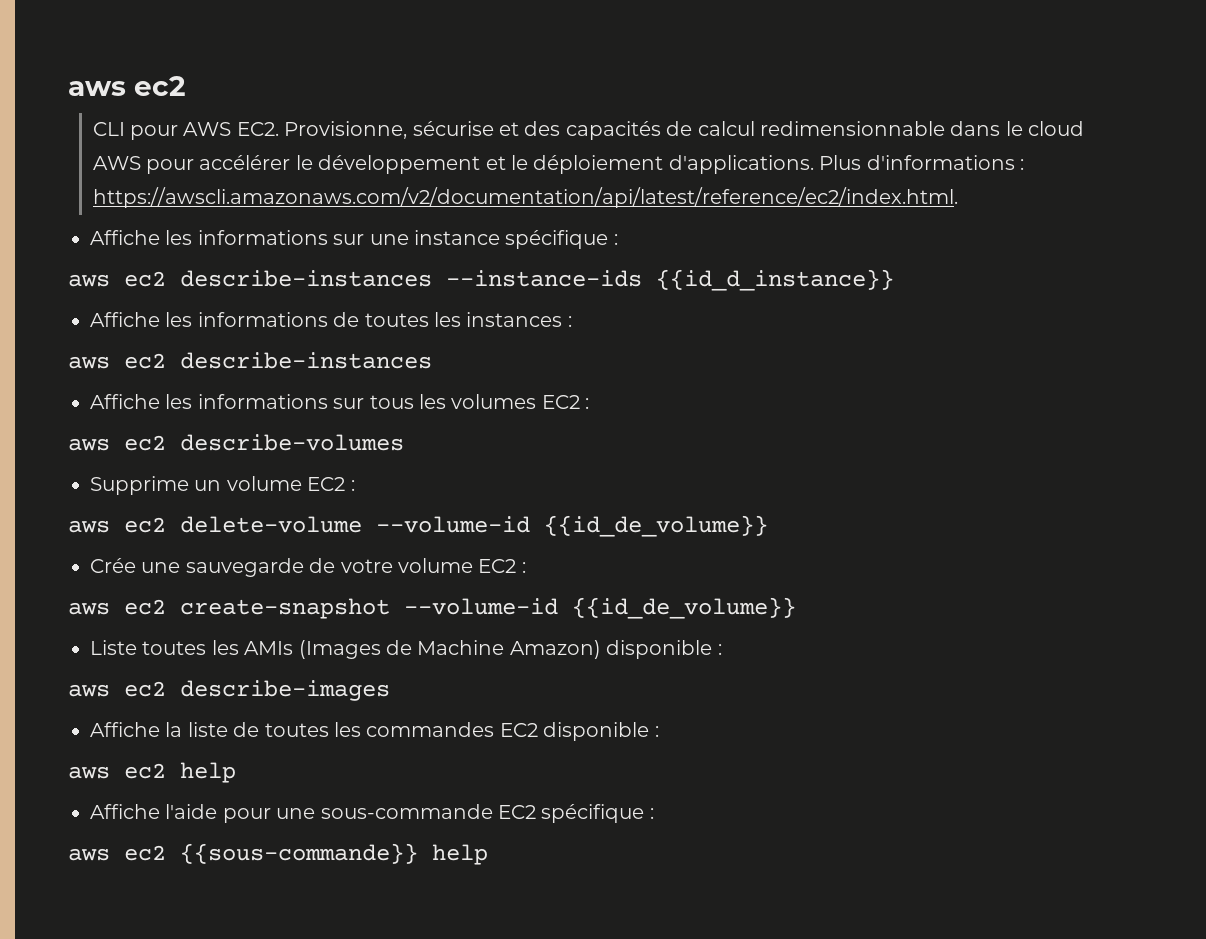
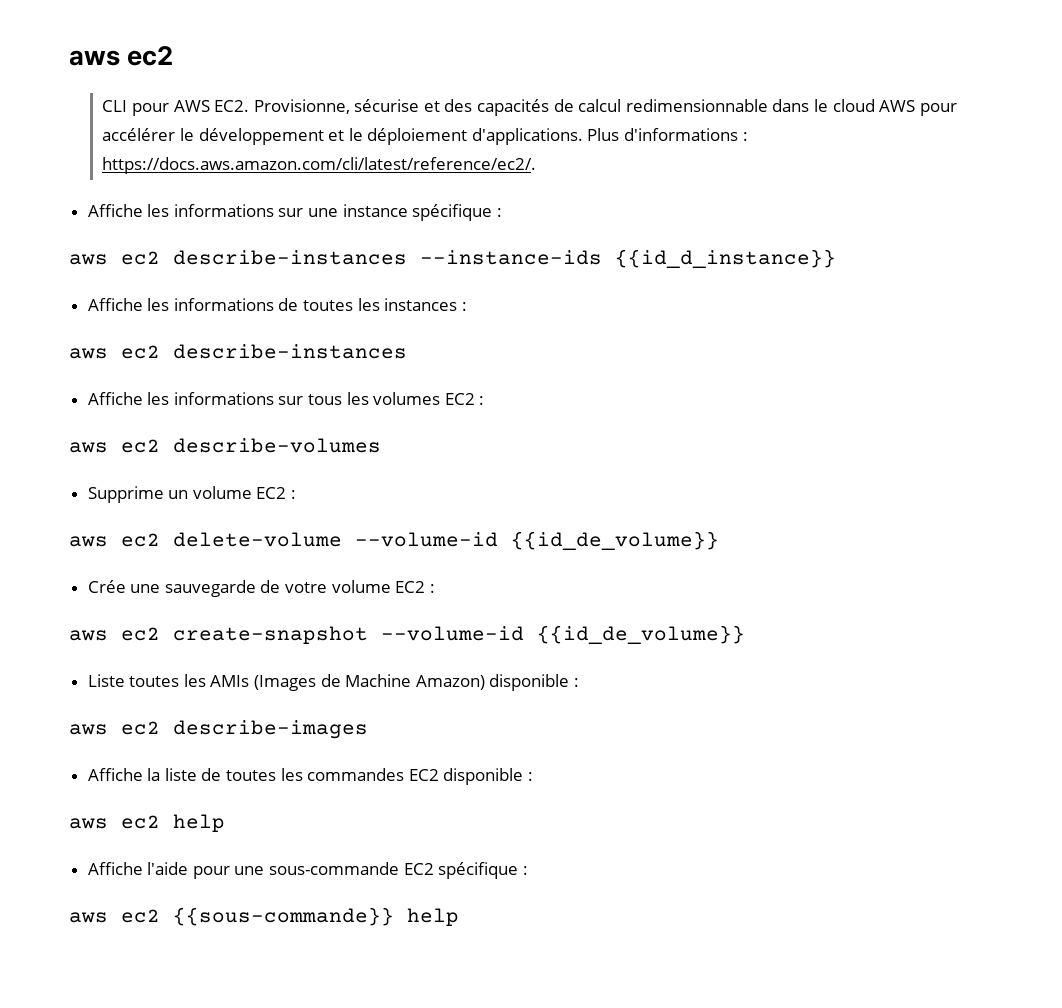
[92,187,958,208] https://awscli.amazonaws.com/v2/documentation/api/latest/reference/ec2/index.html. -> [102,157,537,174] https://docs.aws.amazon.com/cli/latest/reference/ec2/.

